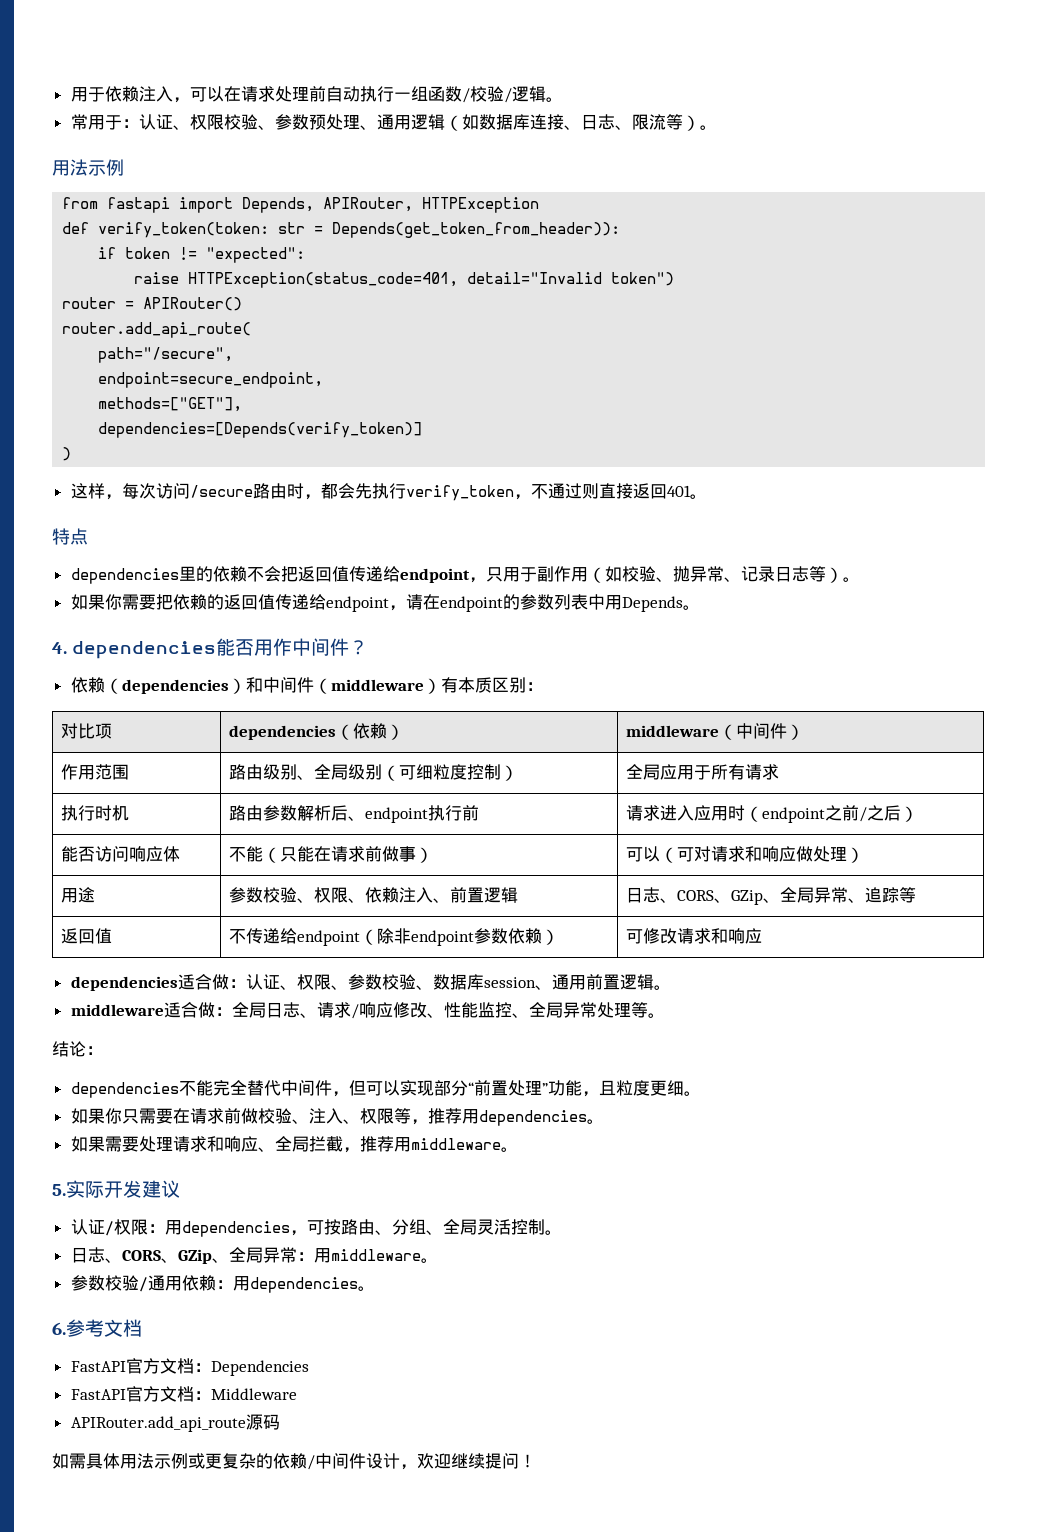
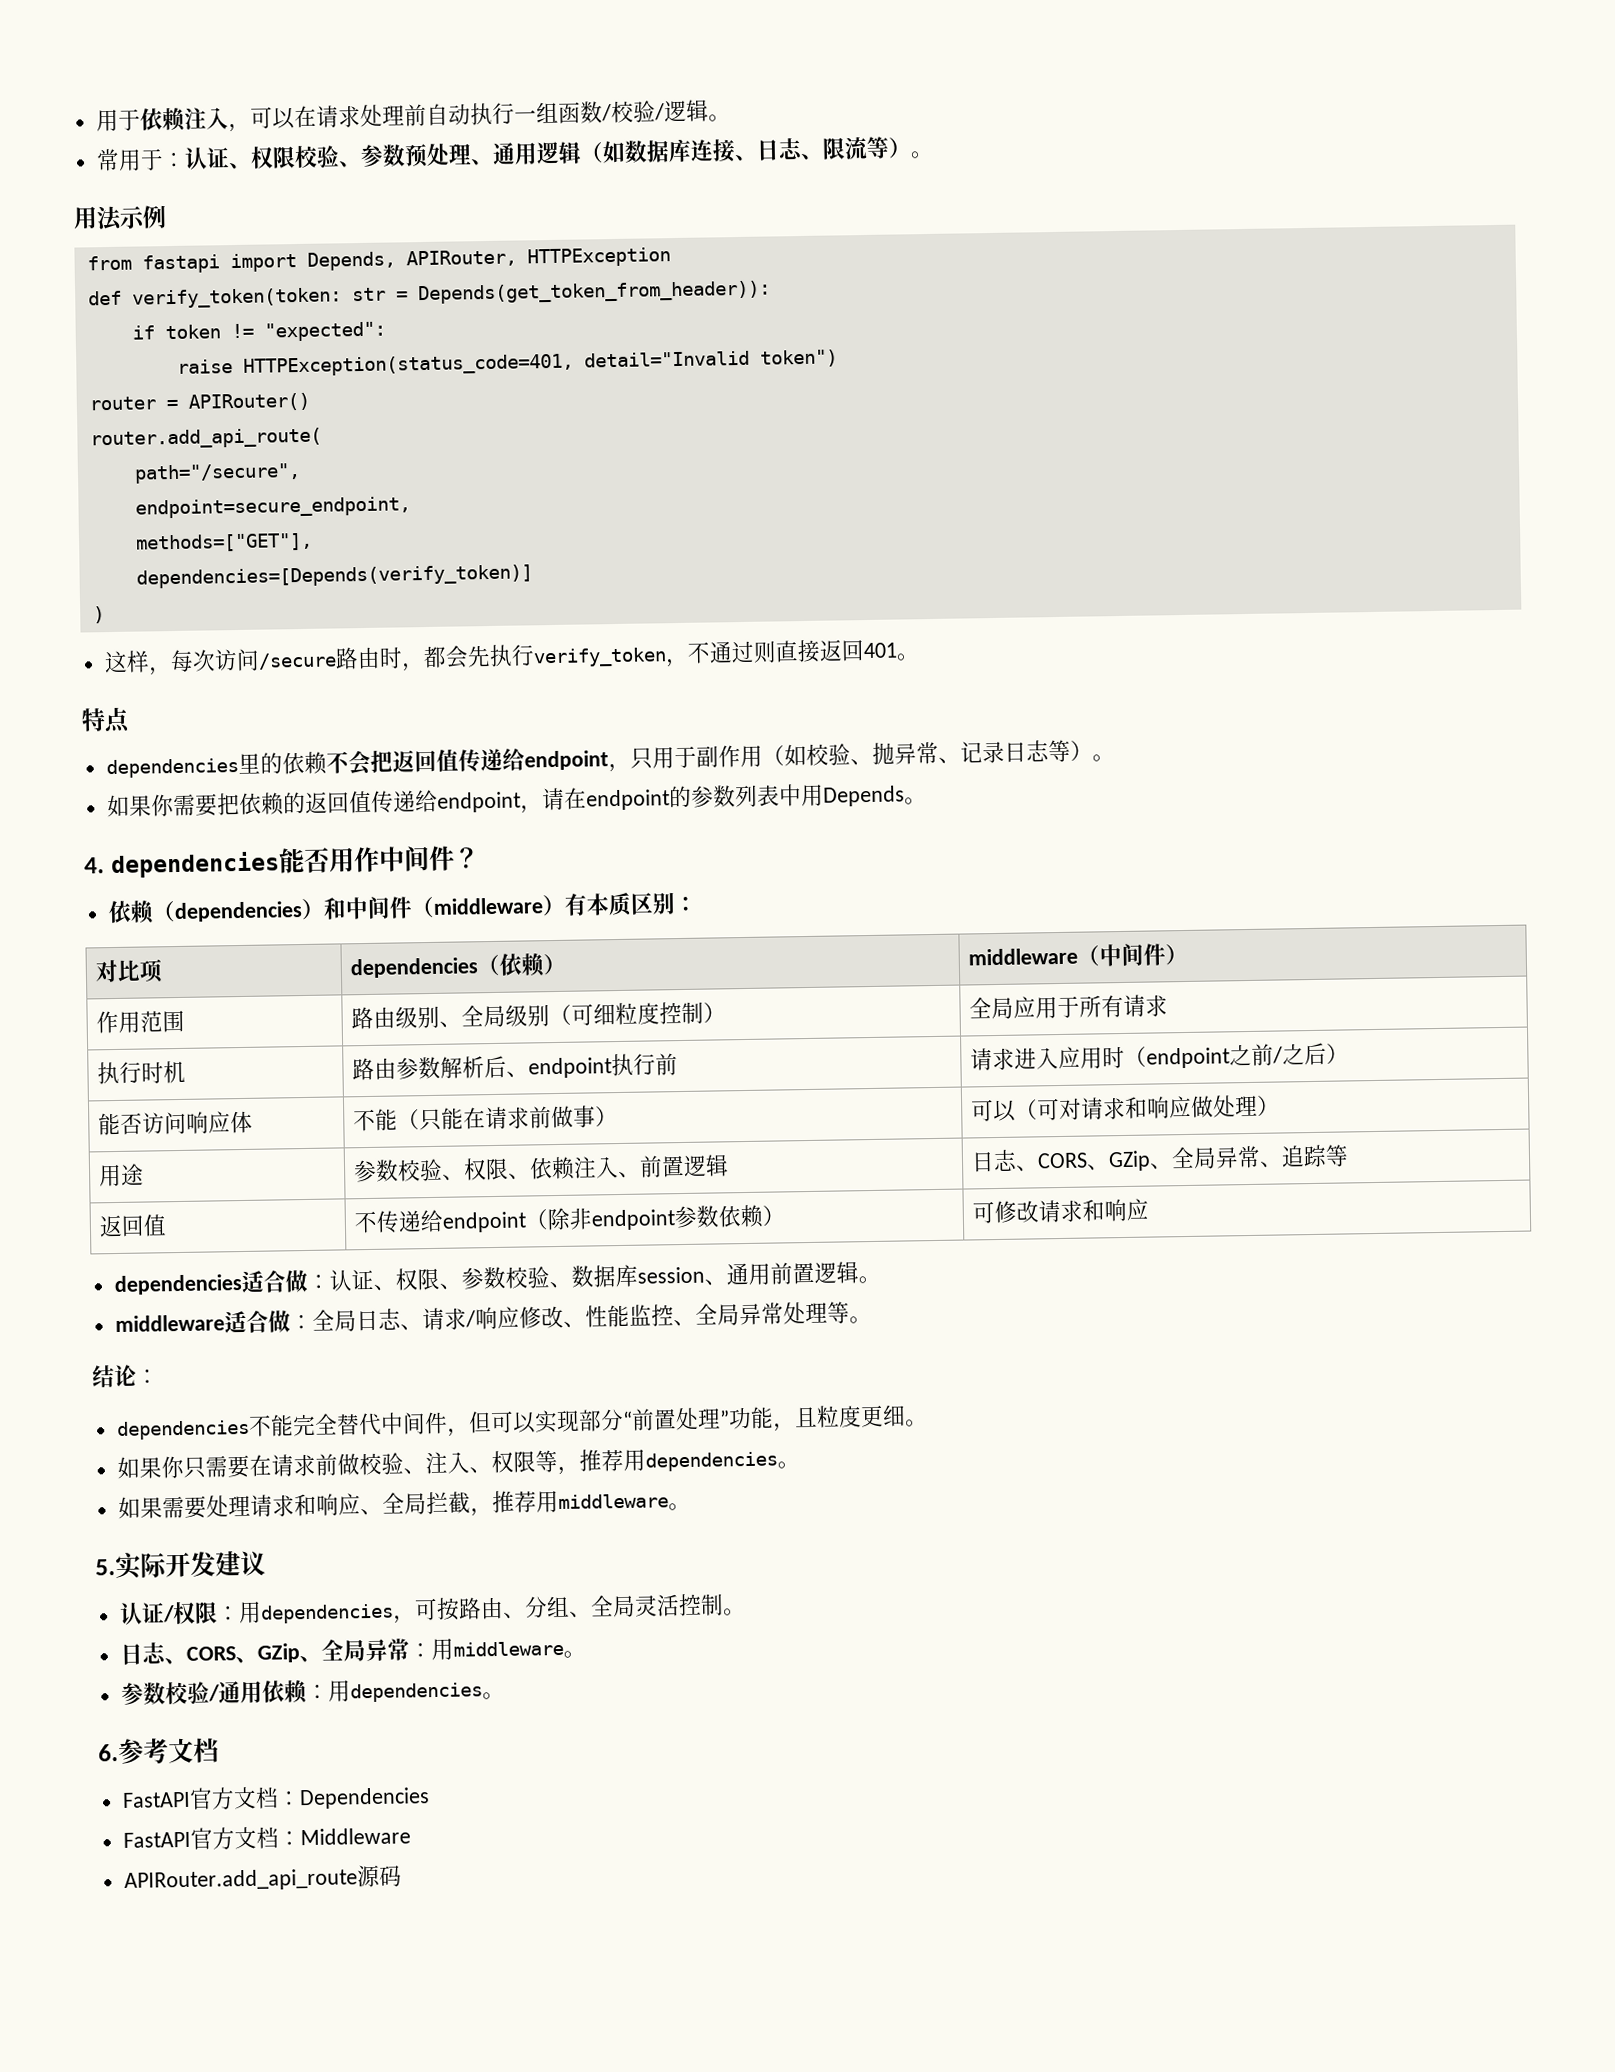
[52,1453,536,1470] // 如需具体用法示例或更复杂的依赖/中间件设计，欢迎继续提问！ -> (402, 1876) none

